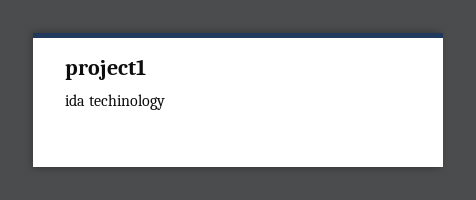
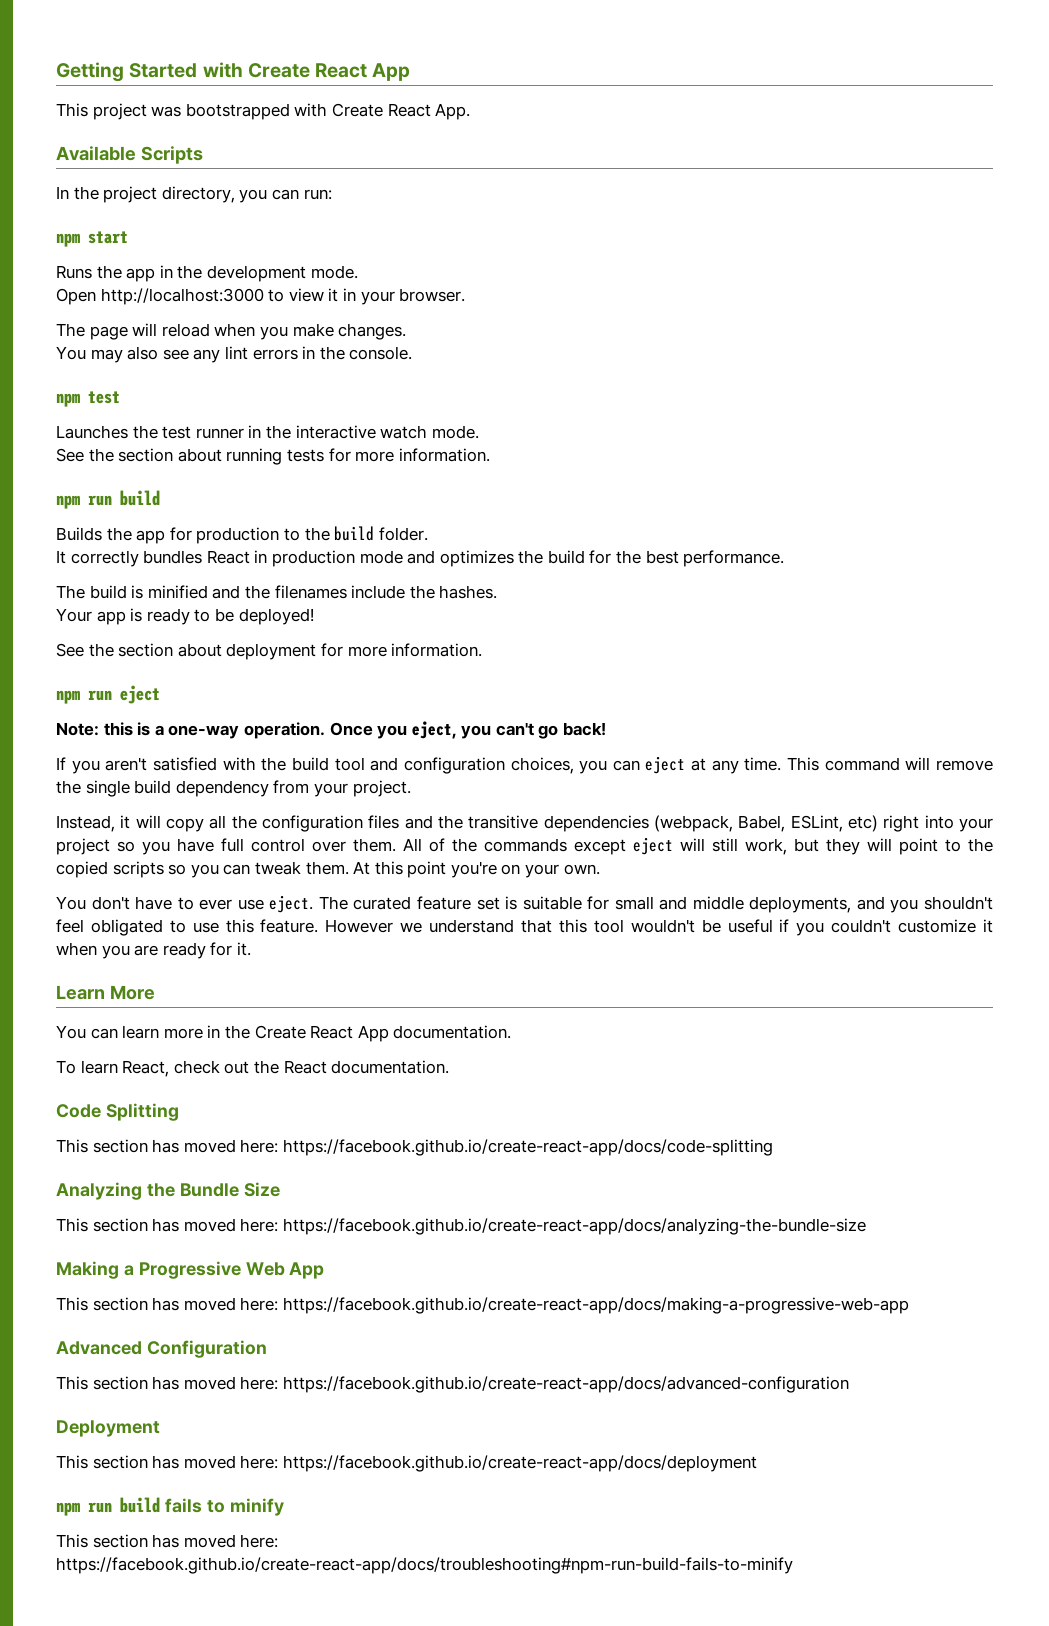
[65,59,146,80] [65,94,166,110] project1 // ida techinology -> [56,62,411,82] [56,103,471,120] [56,146,203,164] [56,186,332,203] [56,231,128,247] [56,265,358,282] [56,288,466,305] [56,323,407,340] [56,346,413,363] [56,391,120,407] [56,425,479,439] [56,448,490,465] [56,490,160,509] [56,526,428,544] [56,550,785,567] [56,585,498,599] [56,608,314,625] [56,643,483,660] [56,685,160,704] [56,721,607,739] [56,756,993,774] [56,780,411,797] [56,815,994,832] [56,837,993,855] [56,861,600,878] [56,895,993,913] [56,919,994,936] [56,942,251,959] [56,985,155,1000] [56,1025,512,1042] [56,1060,450,1077] [56,1103,179,1121] [56,1139,773,1156] [56,1182,280,1200] [56,1218,866,1235] [56,1261,325,1279] [56,1297,909,1314] [56,1340,267,1358] [56,1376,849,1393] [56,1420,160,1437] [56,1455,757,1472] [56,1497,284,1516] [56,1534,279,1548] [56,1557,793,1574] Getting Started with Create React App // This project was bootstrapped with Create React App. // Available Scripts // In the project directory, you can run: // npm start // Runs the app in the development mode. // Open http://localhost:3000 to view it in your browser. // The page will reload when you make changes. // You may also see any lint errors in the console. // npm test // Launches the test runner in the interactive watch mode. // See the section about running tests for more information. // npm run build // Builds the app for production to the build folder. // It correctly bundles React in production mode and optimizes the build for the best performance. // The build is minified and the filenames include the hashes. // Your app is ready to be deployed! // See the section about deployment for more information. // npm run eject // Note: this is a one-way operation. Once you eject, you can't go back! // If you aren't satisfied with the build tool and configuration choices, you can eject at any time. This command will remove the single build dependency from your project. // Instead, it will copy all the configuration files and the transitive dependencies (webpack, Babel, ESLint, etc) right into your project so you have full control over them. All of the commands except eject will still work, but they will point to the copied scripts so you can tweak them. At this point you're on your own. // You don't have to ever use eject. The curated feature set is suitable for small and middle deployments, and you shouldn't feel obligated to use this feature. However we understand that this tool wouldn't be useful if you couldn't customize it when you are ready for it. // Learn More // You can learn more in the Create React App documentation. // To learn React, check out the React documentation. // Code Splitting // This section has moved here: https://facebook.github.io/create-react-app/docs/code-splitting // Analyzing the Bundle Size // This section has moved here: https://facebook.github.io/create-react-app/docs/analyzing-the-bundle-size // Making a Progressive Web App // This section has moved here: https://facebook.github.io/create-react-app/docs/making-a-progressive-web-app // Advanced Configuration // This section has moved here: https://facebook.github.io/create-react-app/docs/advanced-configuration // Deployment // This section has moved here: https://facebook.github.io/create-react-app/docs/deployment // npm run build fails to minify // This section has moved here: https://facebook.github.io/create-react-app/docs/troubleshooting#npm-run-build-fails-to-minify

